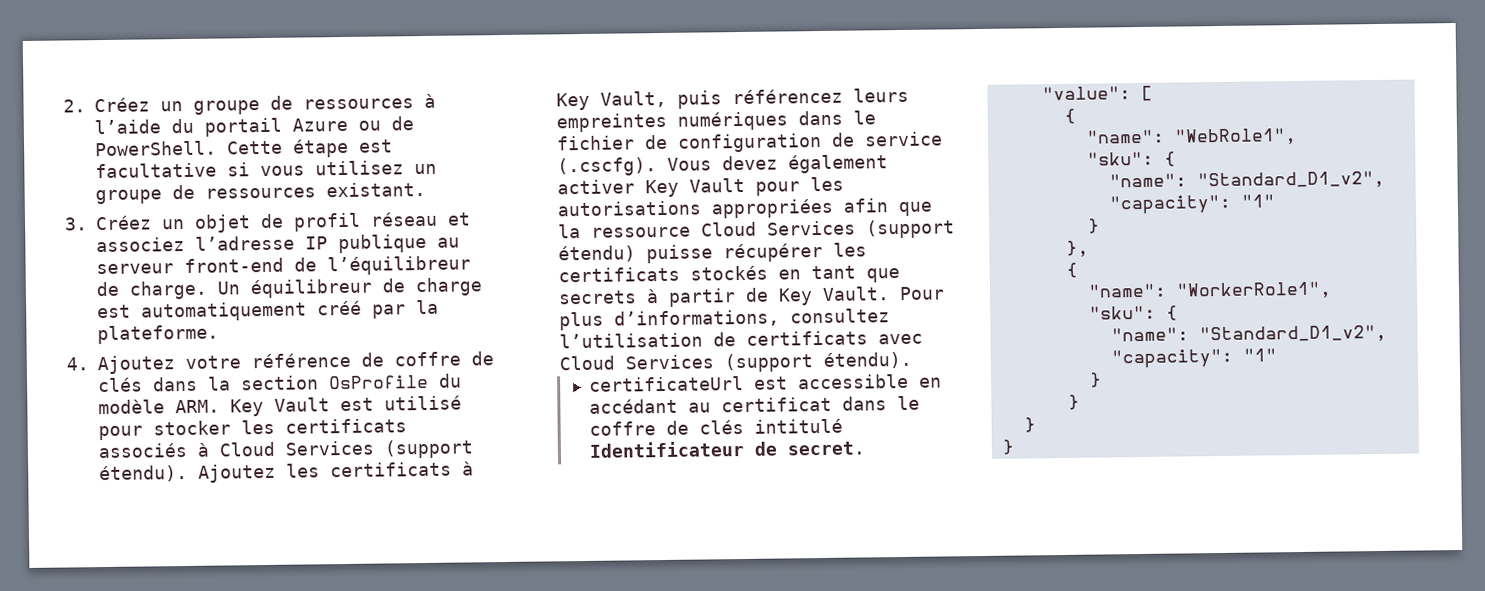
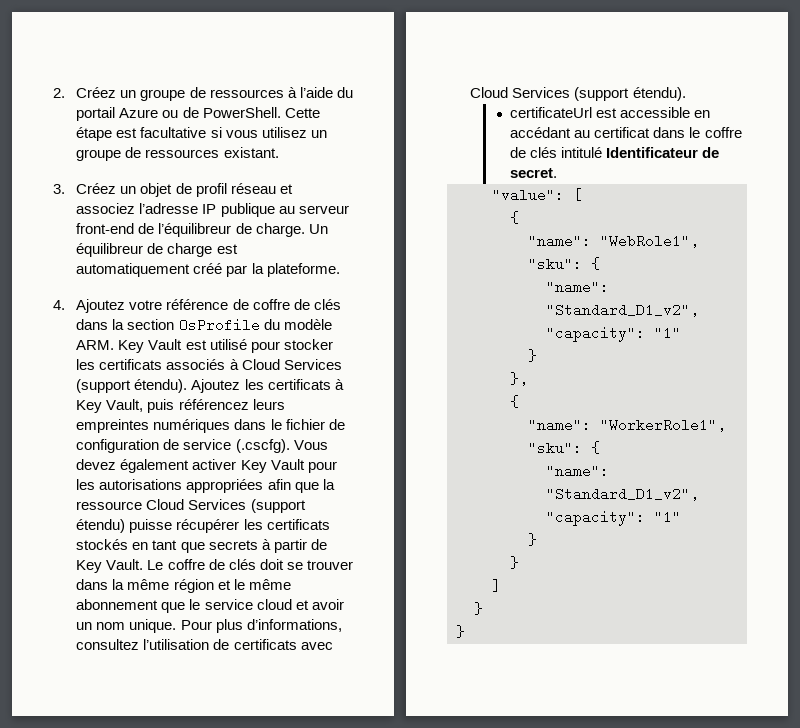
(890, 293) none -> [147,559,353,570] [76,579,291,593] [76,599,344,613] [76,619,177,633] Le coffre de clés doit se trouver dans la même région et le même abonnement que le service cloud et avoir un nom unique.
(1080, 402) none -> [492,579,501,593] // ]

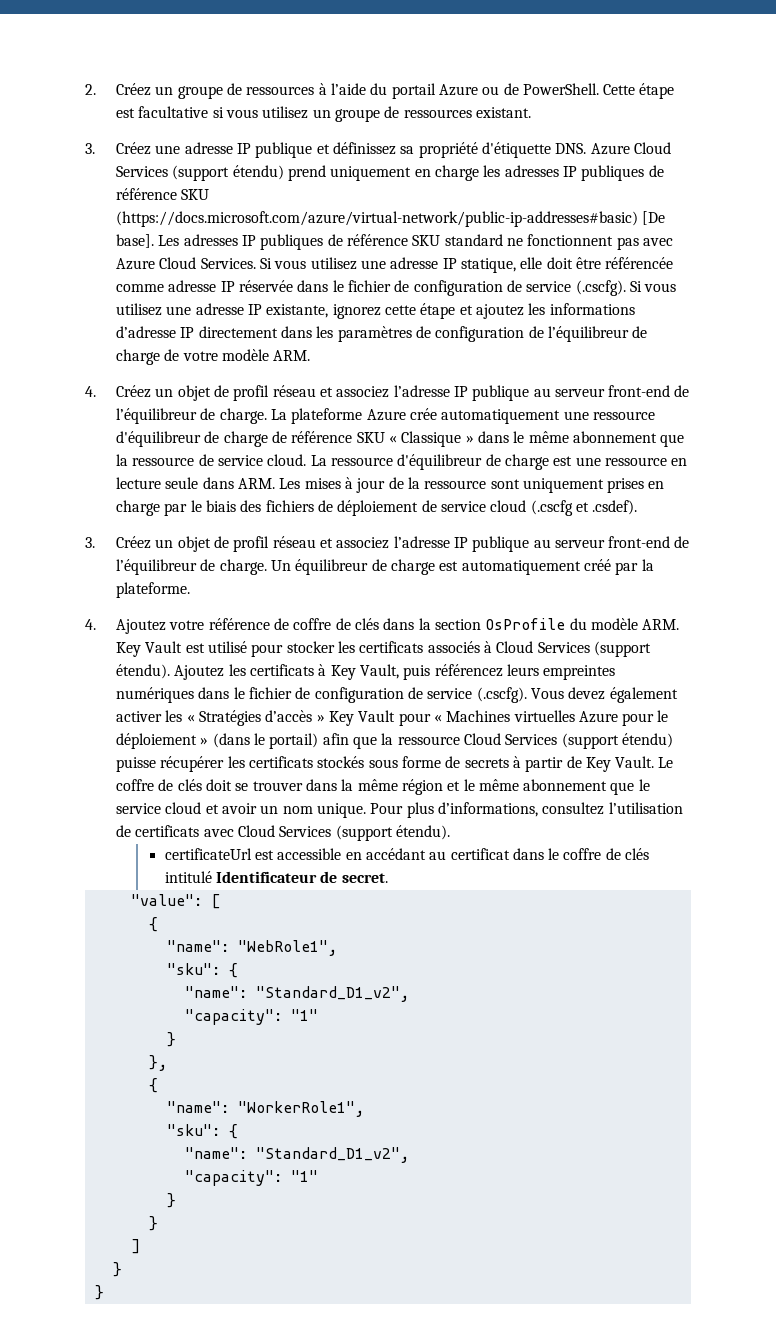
(279, 152) none -> [85,142,671,158] [115,165,664,181] [115,188,210,200] [115,211,666,227] [115,234,673,250] [115,257,674,273] [115,280,677,296] [115,303,635,319] [115,326,648,342] [115,349,311,365] [85,385,690,401] [115,408,655,424] [115,431,685,447] [115,454,688,470] [115,477,665,493] [115,500,638,516] // 3. Créez une adresse IP publique et définissez sa propriété d'étiquette DNS. Azure Cloud Services (support étendu) prend uniquement en charge les adresses IP publiques de référence SKU (https://docs.microsoft.com/azure/virtual-network/public-ip-addresses#basic) [De base]. Les adresses IP publiques de référence SKU standard ne fonctionnent pas avec Azure Cloud Services. Si vous utilisez une adresse IP statique, elle doit être référencée comme adresse IP réservée dans le fichier de configuration de service (.cscfg). Si vous utilisez une adresse IP existante, ignorez cette étape et ajoutez les informations d’adresse IP directement dans les paramètres de configuration de l’équilibreur de charge de votre modèle ARM. // 4. Créez un objet de profil réseau et associez l’adresse IP publique au serveur front-end de l’équilibreur de charge. La plateforme Azure crée automatiquement une ressource d'équilibreur de charge de référence SKU « Classique » dans le même abonnement que la ressource de service cloud. La ressource d'équilibreur de charge est une ressource en lecture seule dans ARM. Les mises à jour de la ressource sont uniquement prises en charge par le biais des fichiers de déploiement de service cloud (.cscfg et .csdef).
[240,459,337,473] [76,479,264,493] Key Vault pour les autorisations appropriées -> [165,710,669,726] [115,733,319,749] les « Stratégies d’accès » Key Vault pour « Machines virtuelles Azure pour le déploiement » (dans le portail)
[132,540,205,553] en tant que -> [368,756,461,768] sous forme de

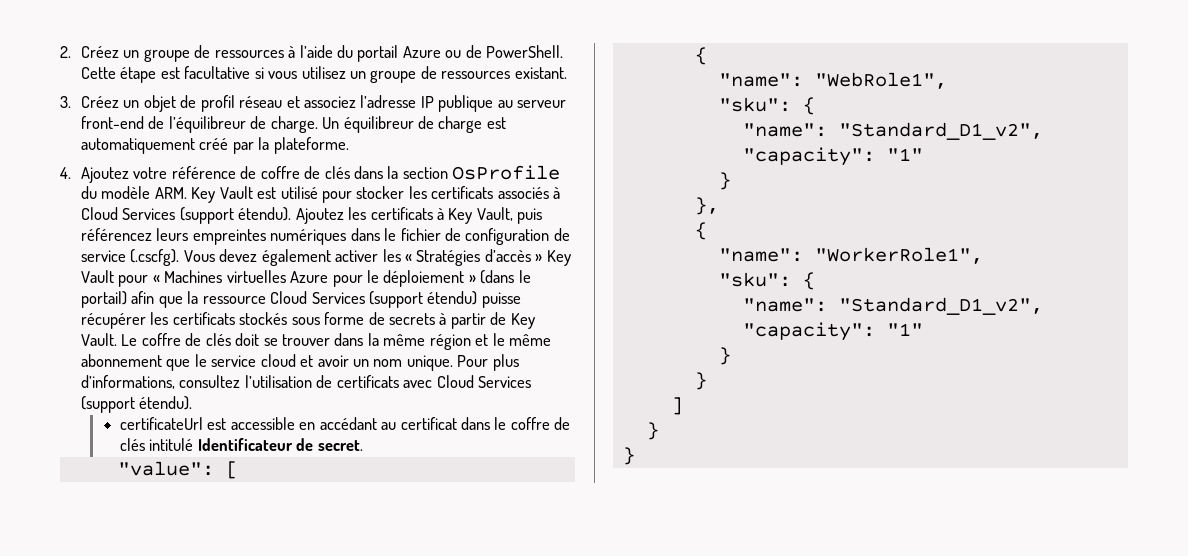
[85,142,671,158] [115,165,664,181] [115,188,210,200] [115,211,666,227] [115,234,673,250] [115,257,674,273] [115,280,677,296] [115,303,635,319] [115,326,648,342] [115,349,311,365] [85,385,690,401] [115,408,655,424] [115,431,685,447] [115,454,688,470] [115,477,665,493] [115,500,638,516] // 3. Créez une adresse IP publique et définissez sa propriété d'étiquette DNS. Azure Cloud Services (support étendu) prend uniquement en charge les adresses IP publiques de référence SKU (https://docs.microsoft.com/azure/virtual-network/public-ip-addresses#basic) [De base]. Les adresses IP publiques de référence SKU standard ne fonctionnent pas avec Azure Cloud Services. Si vous utilisez une adresse IP statique, elle doit être référencée comme adresse IP réservée dans le fichier de configuration de service (.cscfg). Si vous utilisez une adresse IP existante, ignorez cette étape et ajoutez les informations d’adresse IP directement dans les paramètres de configuration de l’équilibreur de charge de votre modèle ARM. // 4. Créez un objet de profil réseau et associez l’adresse IP publique au serveur front-end de l’équilibreur de charge. La plateforme Azure crée automatiquement une ressource d'équilibreur de charge de référence SKU « Classique » dans le même abonnement que la ressource de service cloud. La ressource d'équilibreur de charge est une ressource en lecture seule dans ARM. Les mises à jour de la ressource sont uniquement prises en charge par le biais des fichiers de déploiement de service cloud (.cscfg et .csdef). -> (567, 73) none

